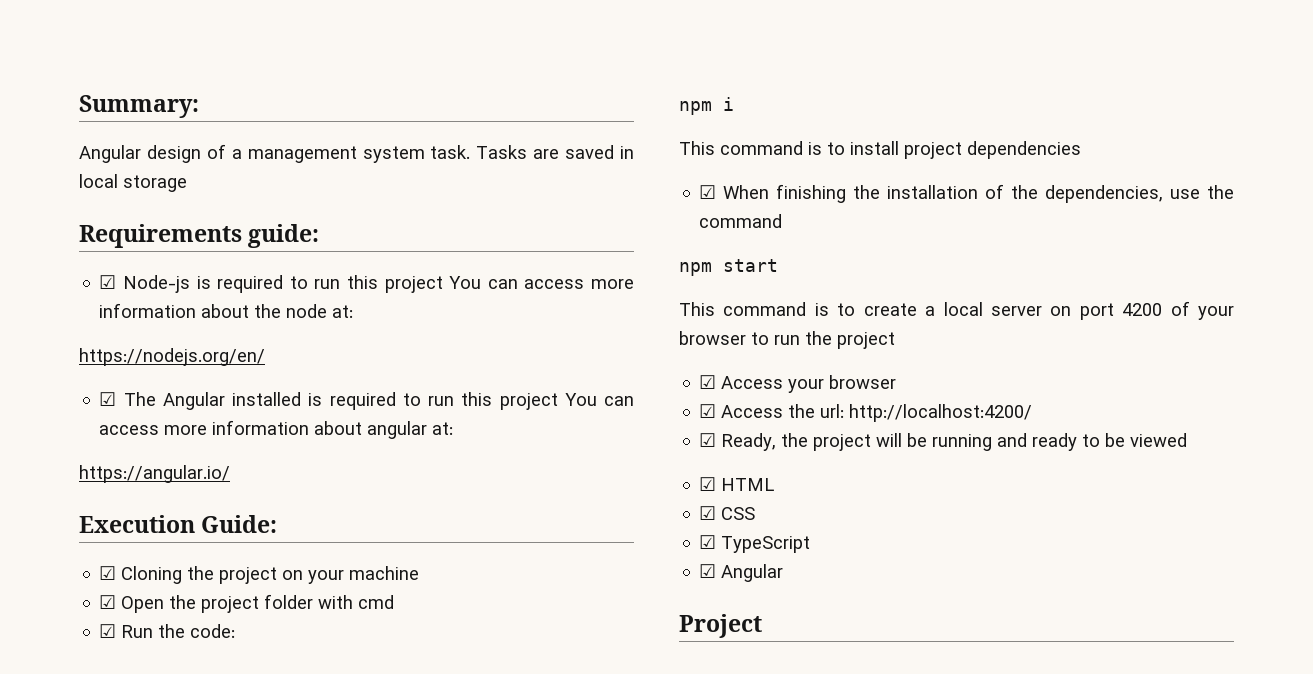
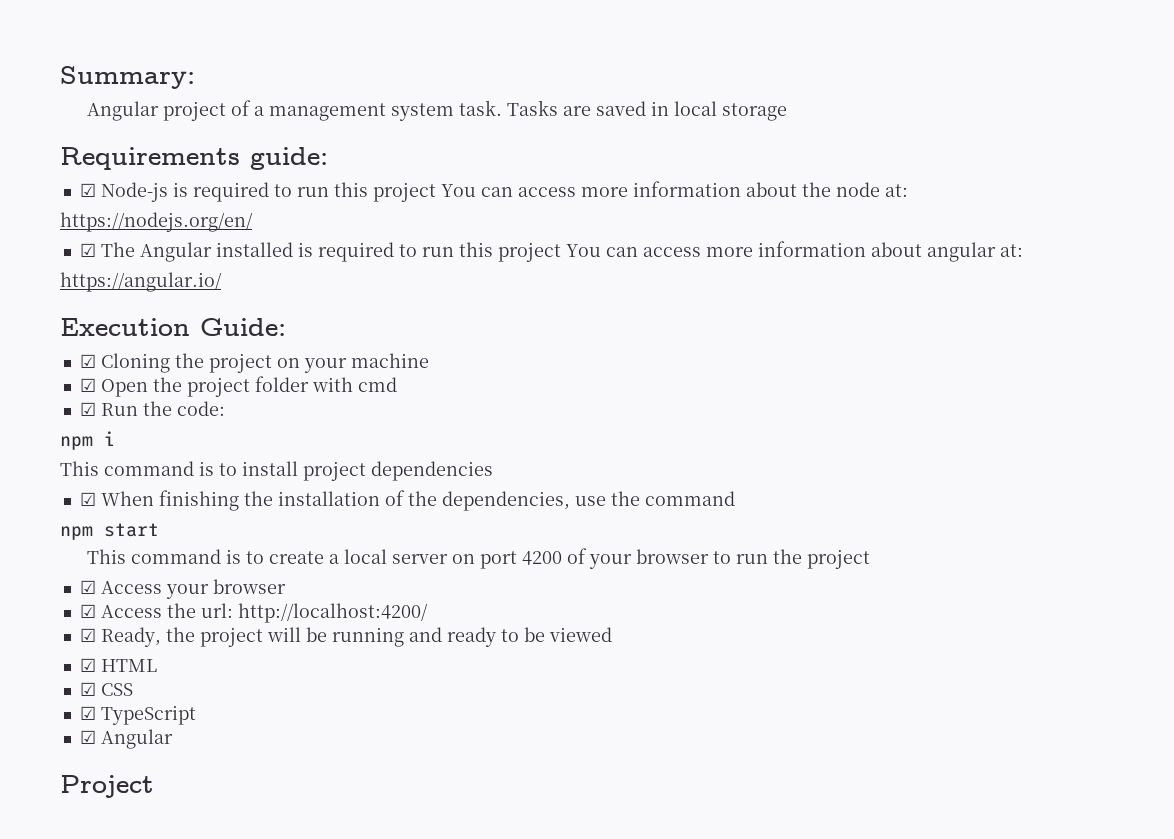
[146,145,201,163] design -> [162,101,226,121] project

